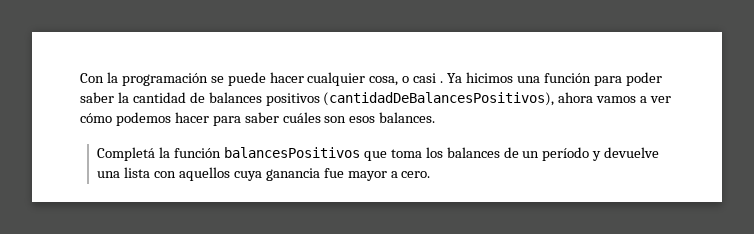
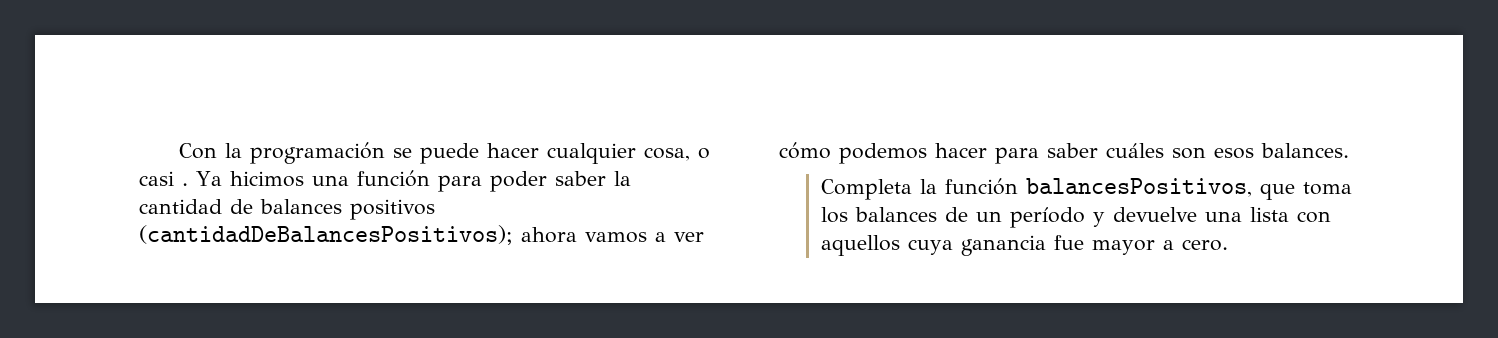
[323,92,555,106] (cantidadDeBalancesPositivos), -> [139,225,513,245] (cantidadDeBalancesPositivos);
[97,147,156,161] Completá -> [820,179,912,200] Completa
[223,147,360,158] balancesPositivos -> [1025,178,1252,197] balancesPositivos,

